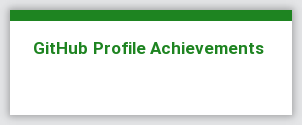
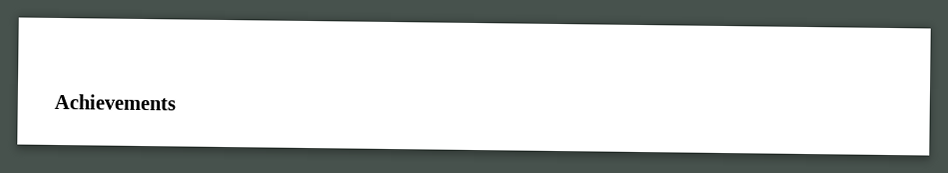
[33,42,146,54] GitHub Profile -> (54, 102) none

